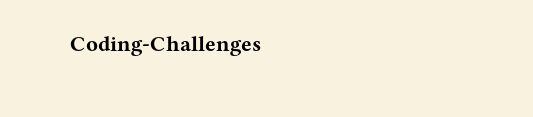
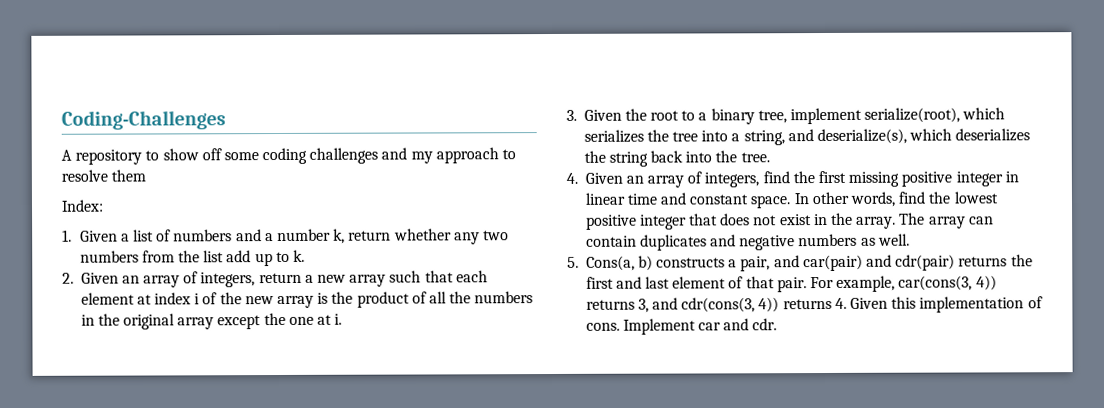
(261, 46) none -> [61,147,517,165] [61,169,147,182] [61,199,104,212] [62,228,509,245] [79,249,306,267] [62,270,488,288] [80,291,534,309] [80,312,343,330] [566,107,1006,125] [583,128,1031,146] [583,150,770,167] [566,170,1019,188] [584,191,999,209] [585,212,994,230] [585,233,910,251] [567,254,1033,272] [585,275,997,293] [585,296,1043,313] [585,318,778,335] // A repository to show off some coding challenges and my approach to resolve them // Index: // 1. Given a list of numbers and a number k, return whether any two numbers from the list add up to k. // 2. Given an array of integers, return a new array such that each element at index i of the new array is the product of all the numbers in the original array except the one at i. // 3. Given the root to a binary tree, implement serialize(root), which serializes the tree into a string, and deserialize(s), which deserializes the string back into the tree. // 4. Given an array of integers, find the first missing positive integer in linear time and constant space. In other words, find the lowest positive integer that does not exist in the array. The array can contain duplicates and negative numbers as well. // 5. Cons(a, b) constructs a pair, and car(pair) and cdr(pair) returns the first and last element of that pair. For example, car(cons(3, 4)) returns 3, and cdr(cons(3, 4)) returns 4. Given this implementation of cons. Implement car and cdr.

